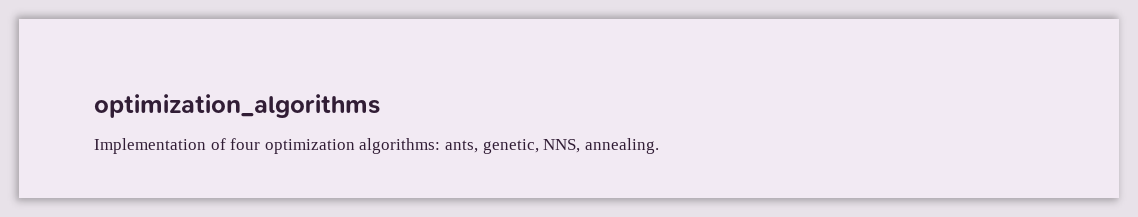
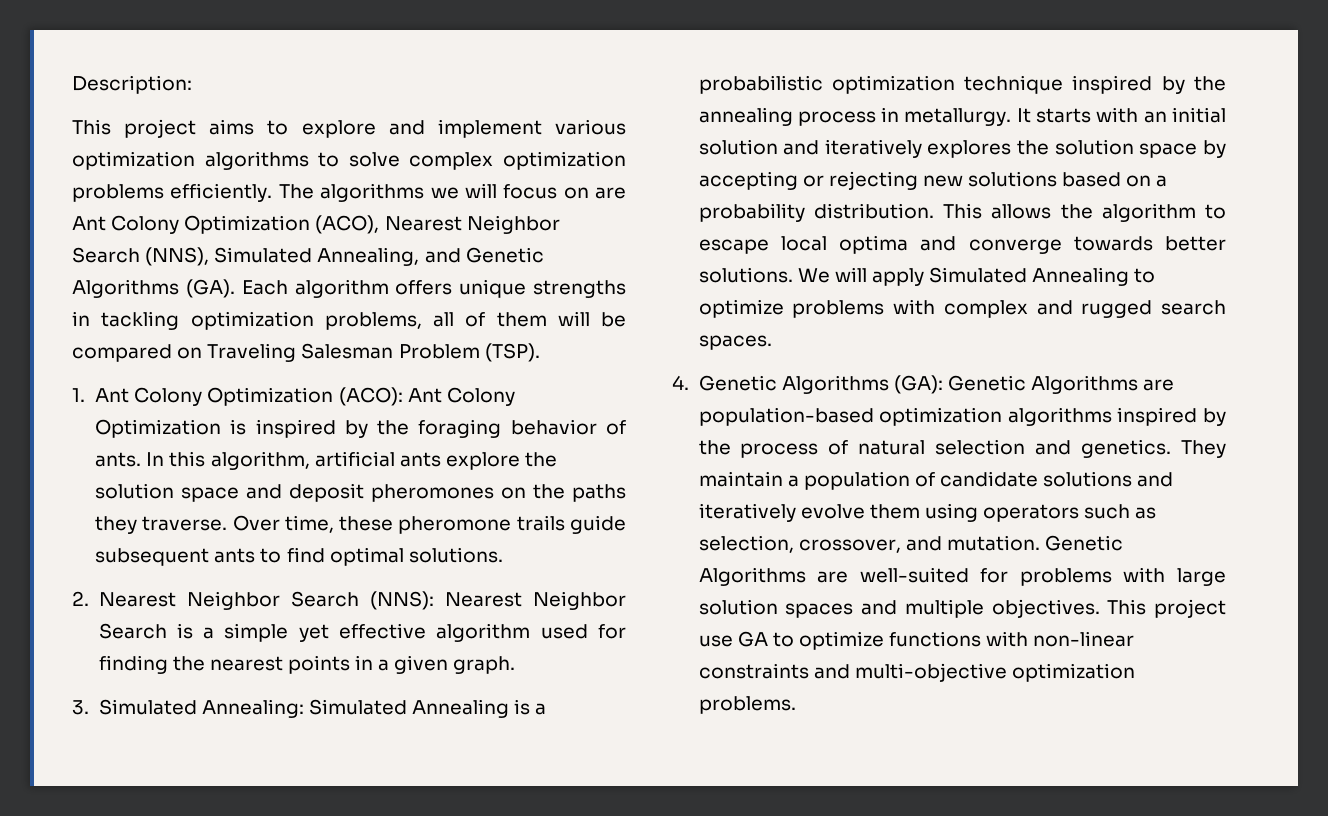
[94,94,380,118] [94,138,659,154] optimization_algorithms // Implementation of four optimization algorithms: ants, genetic, NNS, annealing. -> [72,75,192,94] [72,119,626,138] [72,151,626,170] [72,183,626,202] [72,215,560,234] [72,247,544,266] [72,279,626,298] [72,311,626,330] [72,343,540,362] [72,387,515,406] [95,419,626,438] [95,451,558,470] [95,483,627,502] [95,515,626,534] [95,547,503,566] [72,591,627,610] [98,623,626,642] [98,655,516,674] [72,699,547,718] [698,75,1226,94] [698,107,1226,126] [698,139,1226,158] [698,171,1168,190] [698,203,1226,222] [698,235,1226,254] [698,267,1156,286] [698,299,1226,318] [698,335,772,350] [672,375,1175,394] [698,407,1226,426] [698,439,1226,458] [698,471,1174,490] [698,503,1157,522] [698,535,1124,553] [698,567,1226,586] [698,599,1226,618] [698,631,1135,650] [698,663,1135,682] [698,696,796,714] Description: // This project aims to explore and implement various optimization algorithms to solve complex optimization problems efficiently. The algorithms we will focus on are Ant Colony Optimization (ACO), Nearest Neighbor Search (NNS), Simulated Annealing, and Genetic Algorithms (GA). Each algorithm offers unique strengths in tackling optimization problems, all of them will be compared on Traveling Salesman Problem (TSP). // 1. Ant Colony Optimization (ACO): Ant Colony Optimization is inspired by the foraging behavior of ants. In this algorithm, artificial ants explore the solution space and deposit pheromones on the paths they traverse. Over time, these pheromone trails guide subsequent ants to find optimal solutions. // 2. Nearest Neighbor Search (NNS): Nearest Neighbor Search is a simple yet effective algorithm used for finding the nearest points in a given graph. // 3. Simulated Annealing: Simulated Annealing is a probabilistic optimization technique inspired by the annealing process in metallurgy. It starts with an initial solution and iteratively explores the solution space by accepting or rejecting new solutions based on a probability distribution. This allows the algorithm to escape local optima and converge towards better solutions. We will apply Simulated Annealing to optimize problems with complex and rugged search spaces. // 4. Genetic Algorithms (GA): Genetic Algorithms are population-based optimization algorithms inspired by the process of natural selection and genetics. They maintain a population of candidate solutions and iteratively evolve them using operators such as selection, crossover, and mutation. Genetic Algorithms are well-suited for problems with large solution spaces and multiple objectives. This project use GA to optimize functions with non-linear constraints and multi-objective optimization problems.

